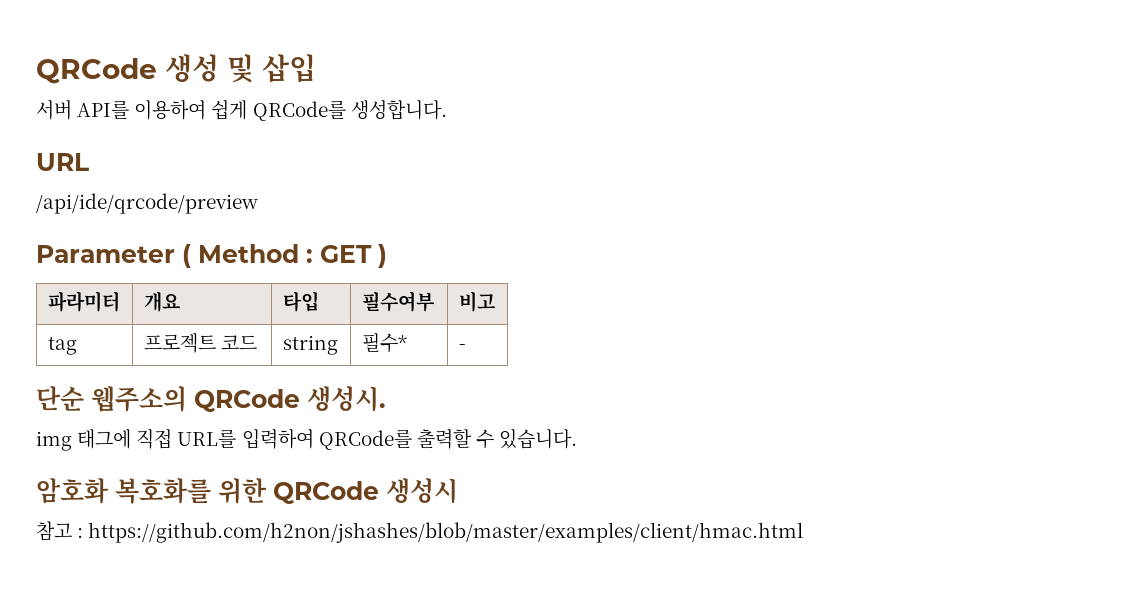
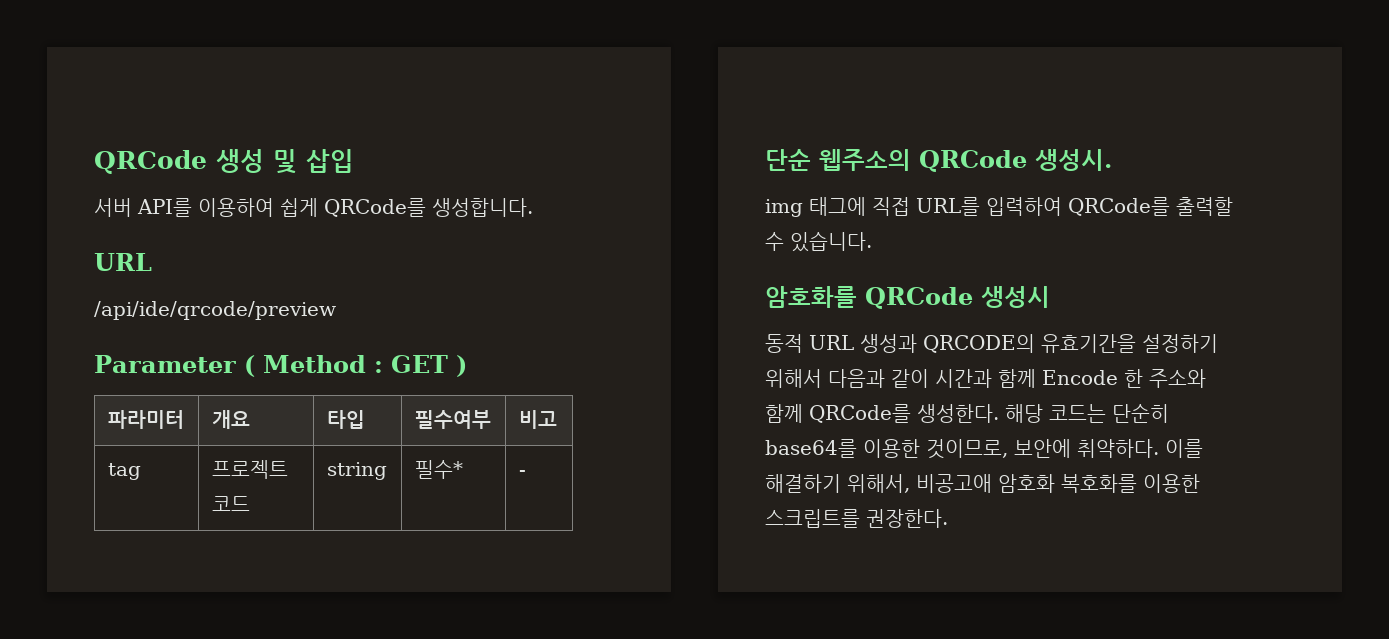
[36,478,267,504] 암호화 복호화를 위한 -> [765,286,857,308] 암호화를
[36,521,804,543] 참고 : https://github.com/h2non/jshashes/blob/master/examples/client/hmac.html -> [765,334,1218,353] [765,369,1206,388] [765,403,1169,423] [765,439,1203,459] [765,474,1200,493] [765,509,948,528] 동적 URL 생성과 QRCODE의 유효기간을 설정하기 위해서 다음과 같이 시간과 함께 Encode 한 주소와 함께 QRCode를 생성한다. 해당 코드는 단순히 base64를 이용한 것이므로, 보안에 취약하다. 이를 해결하기 위해서, 비공고애 암호화 복호화를 이용한 스크립트를 권장한다.

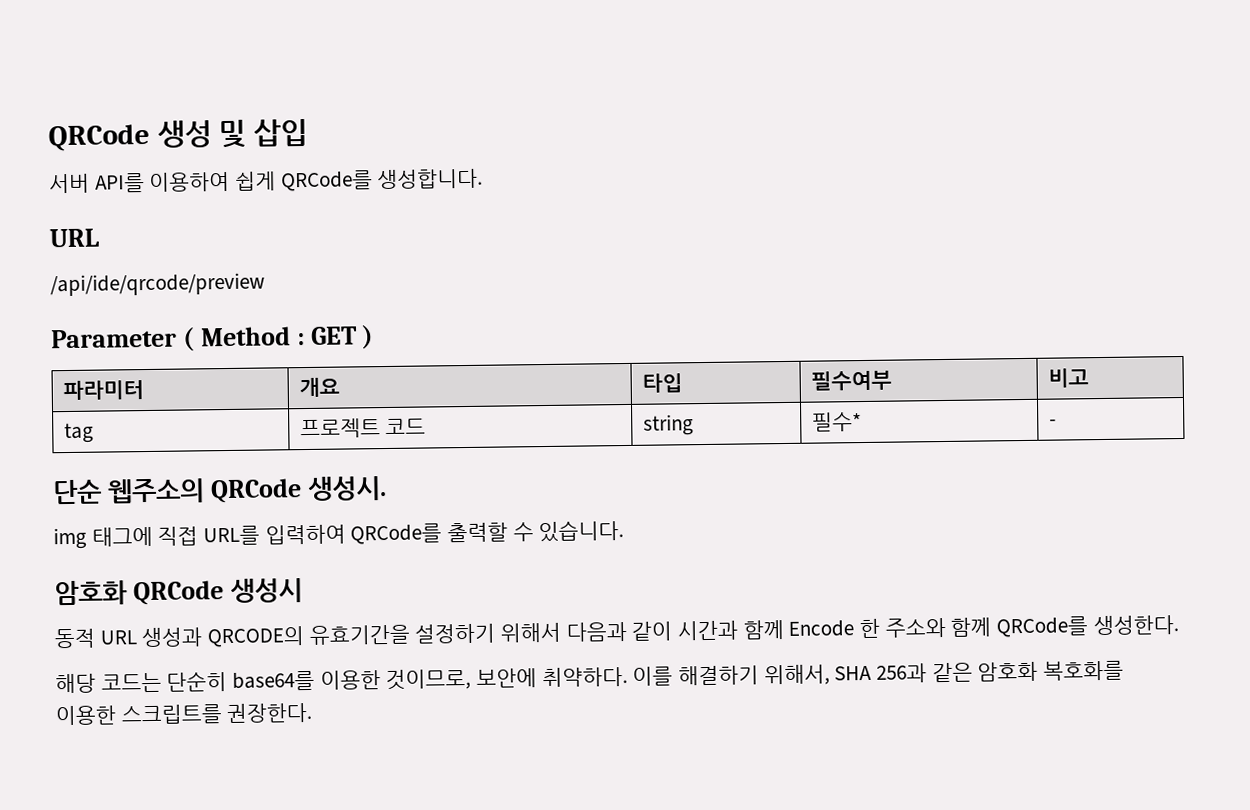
[765,286,857,308] 암호화를 -> [54,580,128,606] 암호화
(999, 413) none -> (1179, 625) //
[916,474,992,493] 비공고애 -> [834,662,973,683] SHA 256과 같은

